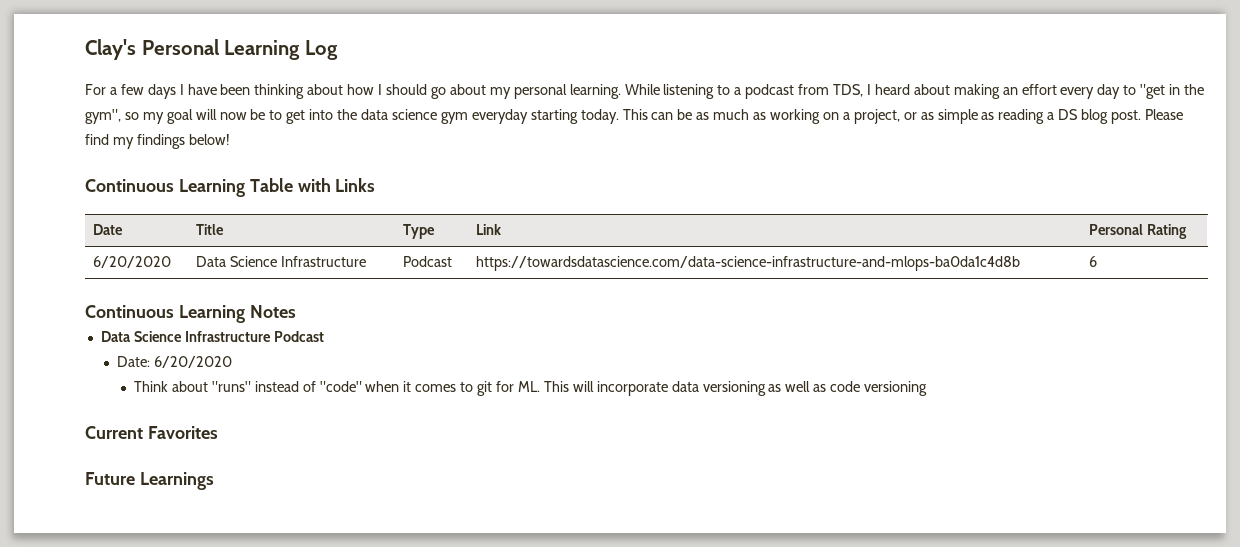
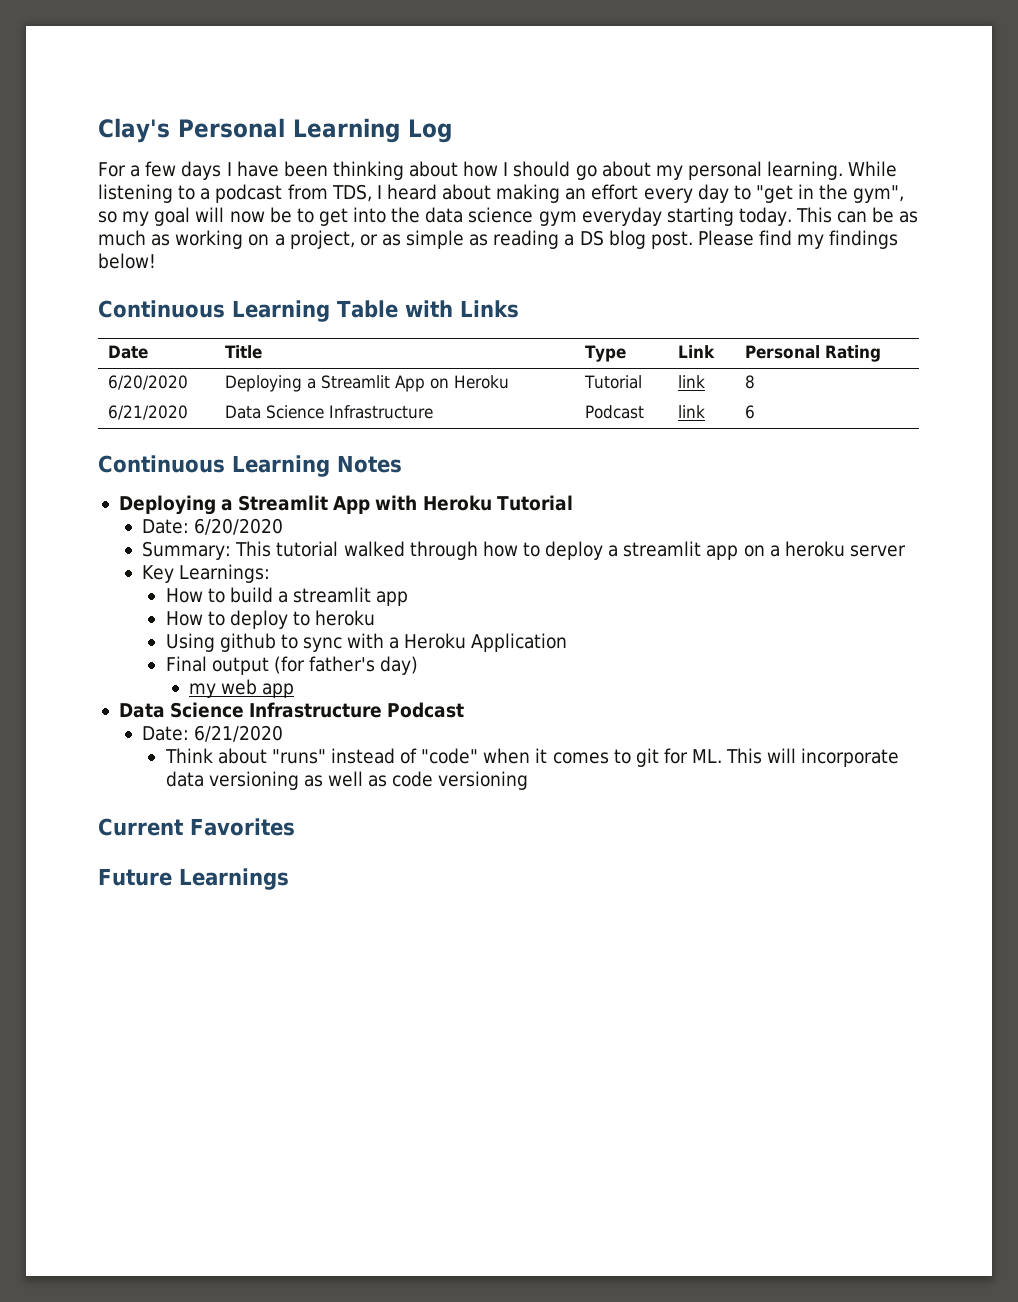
(172, 262) none -> [225,375,510,392] [584,375,643,389] [678,375,706,388] [745,375,756,389] [108,405,189,420] | Deploying a Streamlit App on Heroku | Tutorial | link | 8 // 6/21/2020
[476,256,1021,271] https://towardsdatascience.com/data-science-infrastructure-and-mlops-ba0da1c4d8b -> [678,405,706,418] link
(296, 311) none -> [118,495,573,515] [142,518,284,535] [142,541,907,560] [142,564,271,583] [165,587,409,606] [165,610,376,629] [165,633,568,652] [165,656,419,675] [188,679,295,698] // Deploying a Streamlit App with Heroku Tutorial // Date: 6/20/2020 // Summary: This tutorial walked through how to deploy a streamlit app on a heroku server // Key Learnings: // How to build a streamlit app // How to deploy to heroku // Using github to sync with a Heroku Application // Final output (for father's day) // my web app
[154,356,233,368] 6/20/2020 -> [194,725,284,742] 6/21/2020

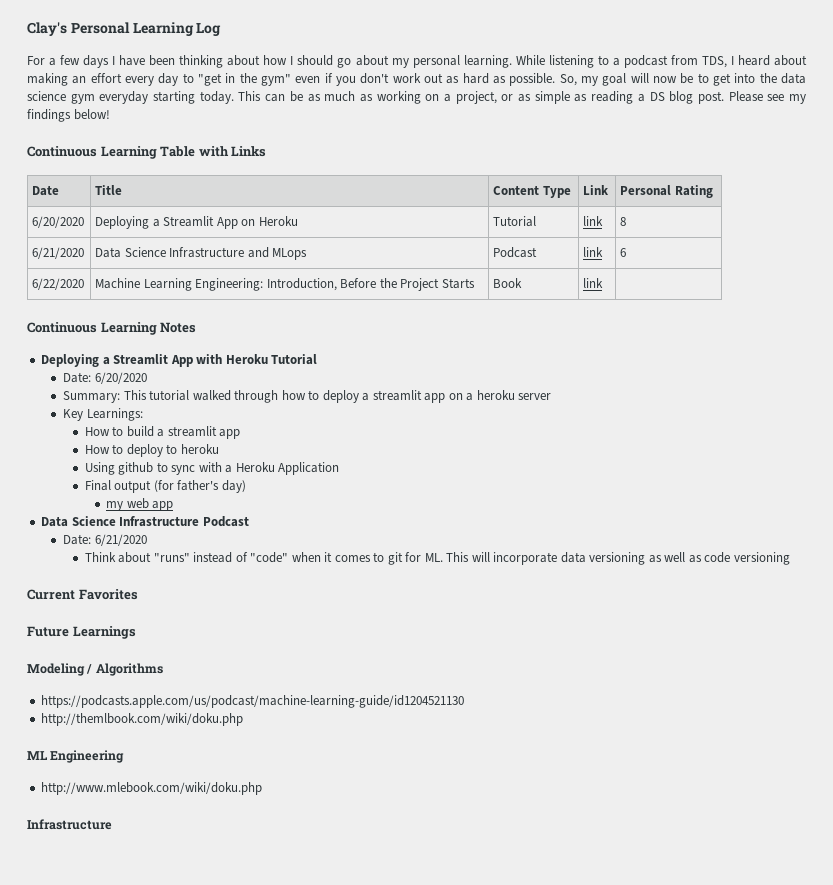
[853,185,905,203] [98,211,117,223] gym", so -> [261,73,577,86] gym" even if you don't work out as hard as possible. So,
[759,230,793,246] find -> [767,94,785,101] see
(263, 352) none -> [493,186,540,195] Content
(434, 412) none -> [247,247,308,260] and MLops
(756, 412) none -> [32,278,85,290] [95,278,475,291] [493,278,523,288] [583,278,604,288] // 6/22/2020 | Machine Learning Engineering: Introduction, Before the Project Starts | Book | link |
(289, 879) none -> [27,663,163,676] [41,695,465,708] [41,713,244,726] [27,750,125,763] [41,782,263,795] [27,819,112,830] // Modeling / Algorithms // https://podcasts.apple.com/us/podcast/machine-learning-guide/id1204521130 // http://themlbook.com/wiki/doku.php // ML Engineering // http://www.mlebook.com/wiki/doku.php // Infrastructure

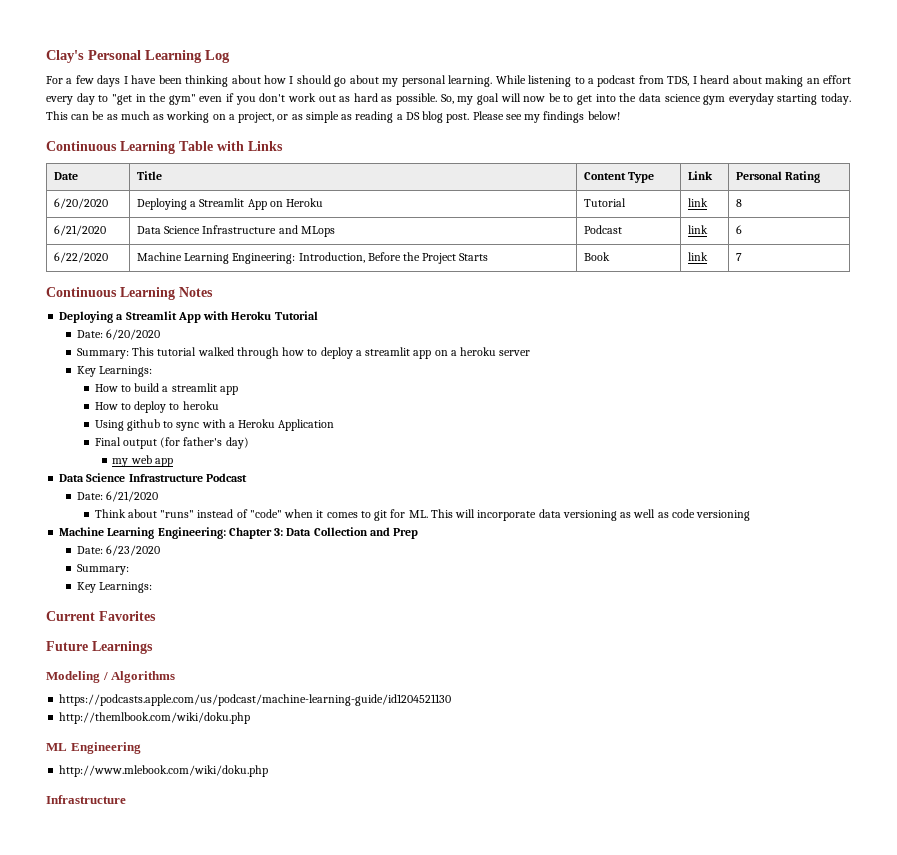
(604, 283) none -> [735,253,742,261] 7
(790, 558) none -> [59,527,419,539] [76,545,161,556] [76,564,129,575] [76,582,153,593] // Machine Learning Engineering: Chapter 3: Data Collection and Prep // Date: 6/23/2020 // Summary: // Key Learnings:

